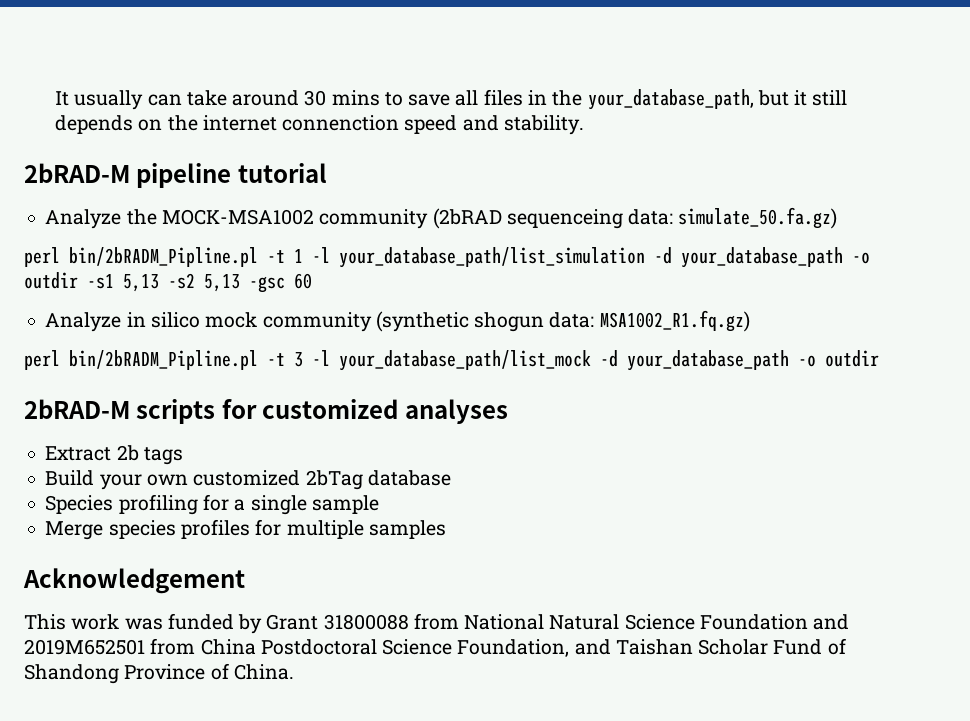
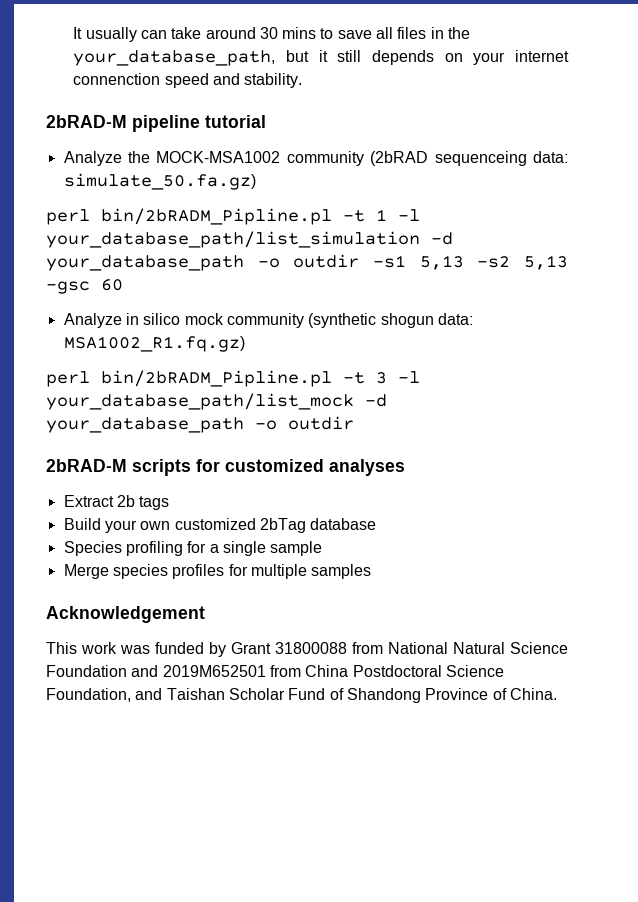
[167,115,198,131] the -> [473,52,506,65] your

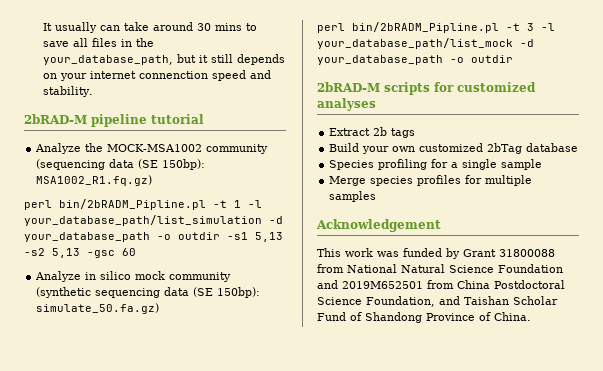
[370,151,568,166] [63,173,256,190] (2bRAD sequenceing data: simulate_50.fa.gz) -> [36,159,206,170] [36,175,153,186] (sequencing data (SE 150bp): MSA1002_R1.fq.gz)
[380,313,473,328] [63,336,245,352] shogun data: MSA1002_R1.fq.gz) -> [95,287,261,298] [36,303,160,314] sequencing data (SE 150bp): simulate_50.fa.gz)

